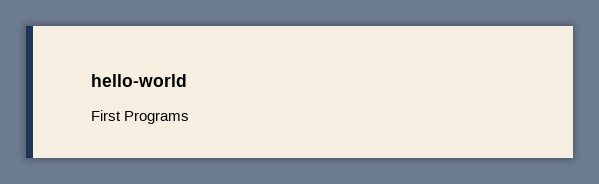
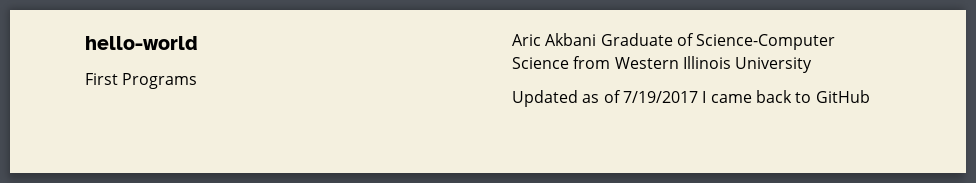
(190, 117) none -> [512,33,836,50] [512,56,813,73] [512,90,870,107] // Aric Akbani Graduate of Science-Computer Science from Western Illinois University // Updated as of 7/19/2017 I came back to GitHub

